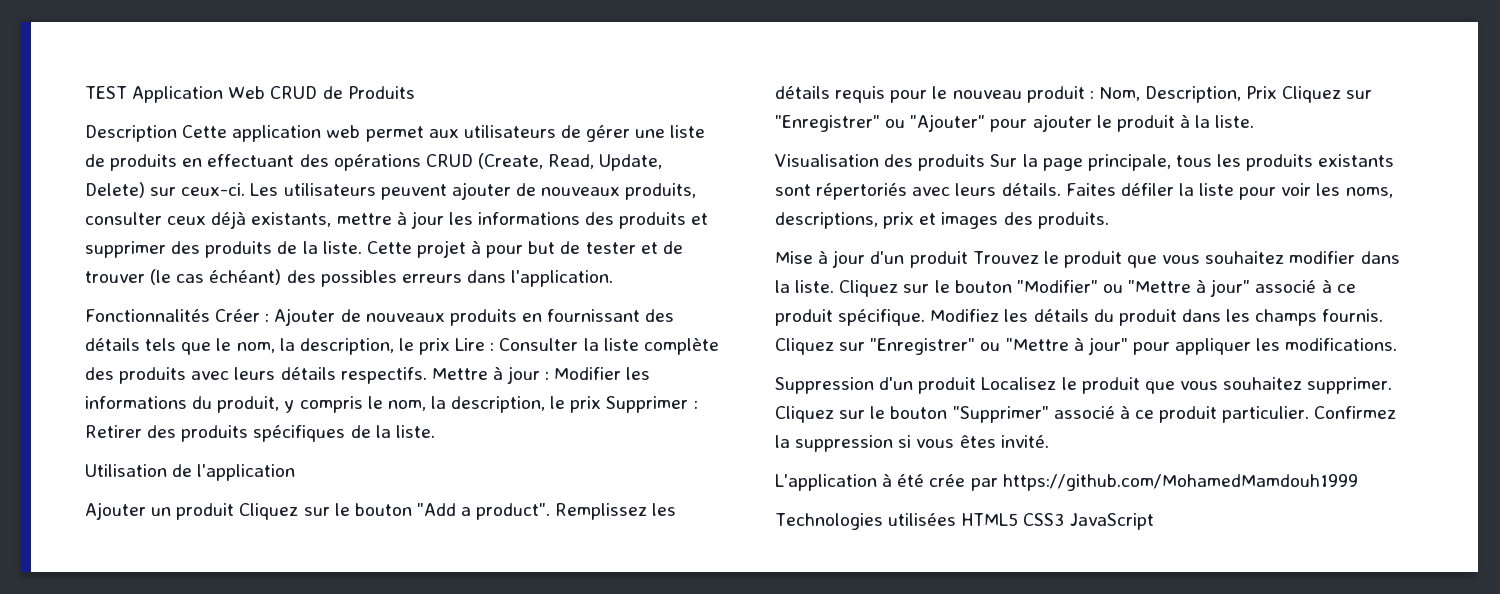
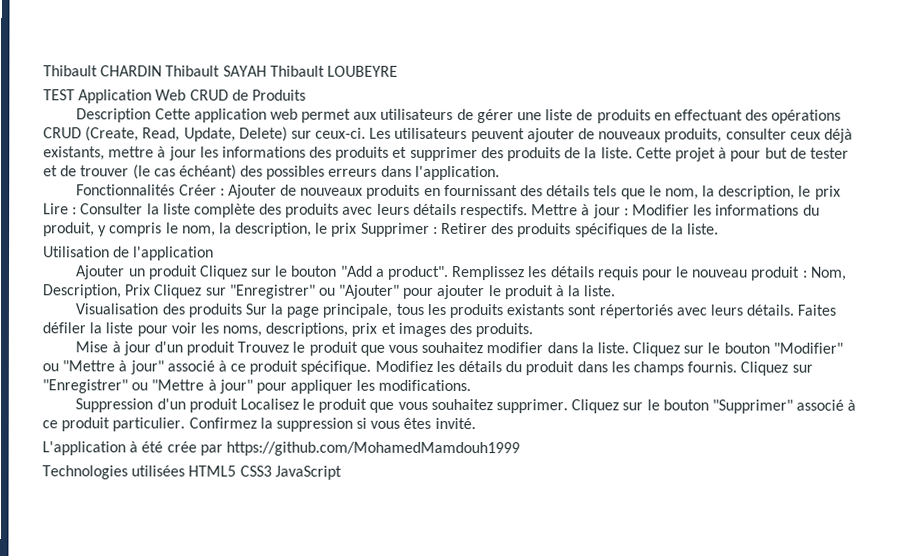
(85, 92) none -> [43,65,398,77] Thibault CHARDIN Thibault SAYAH Thibault LOUBEYRE //

